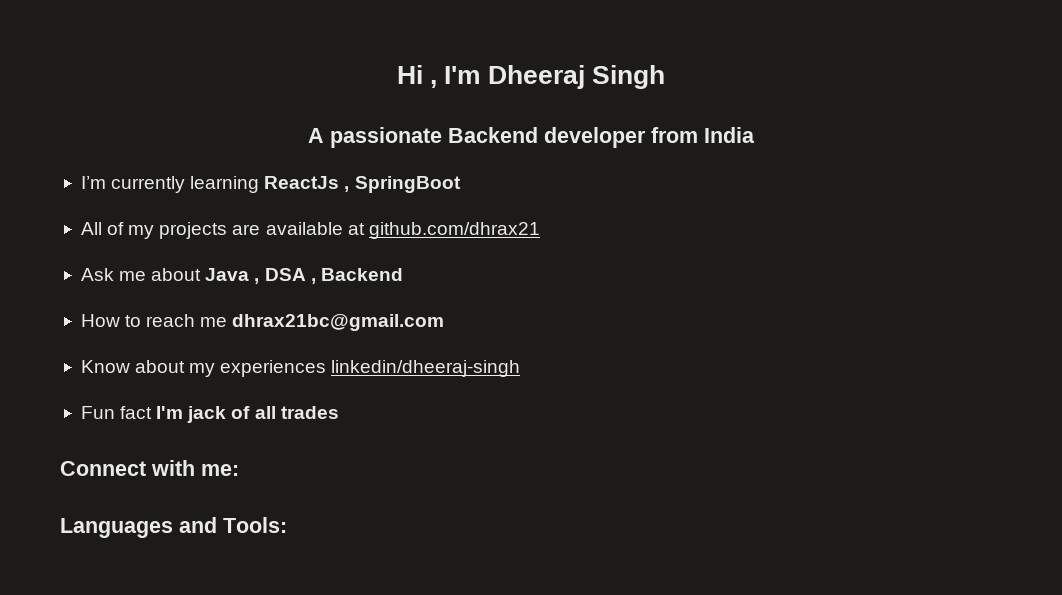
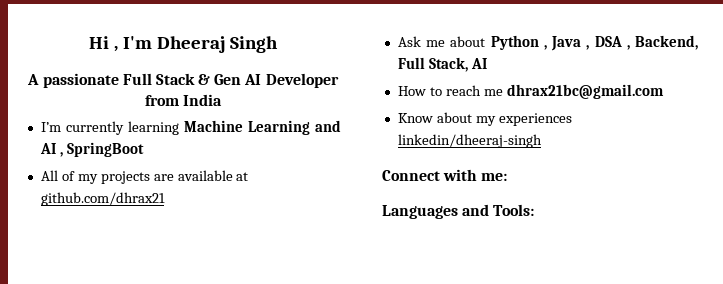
[448,127,646,148] Backend developer -> [122,73,339,88] Full Stack & Gen AI Developer
[264,176,340,189] ReactJs -> [183,120,341,135] [39,143,56,154] Machine Learning and AI
(202, 274) none -> [490,35,547,50] Python ,
[320,268,403,281] Backend -> [635,35,698,50] [397,57,487,72] Backend, Full Stack, AI
[80,406,339,423] // Fun fact I'm jack of all trades -> (542, 141) none

